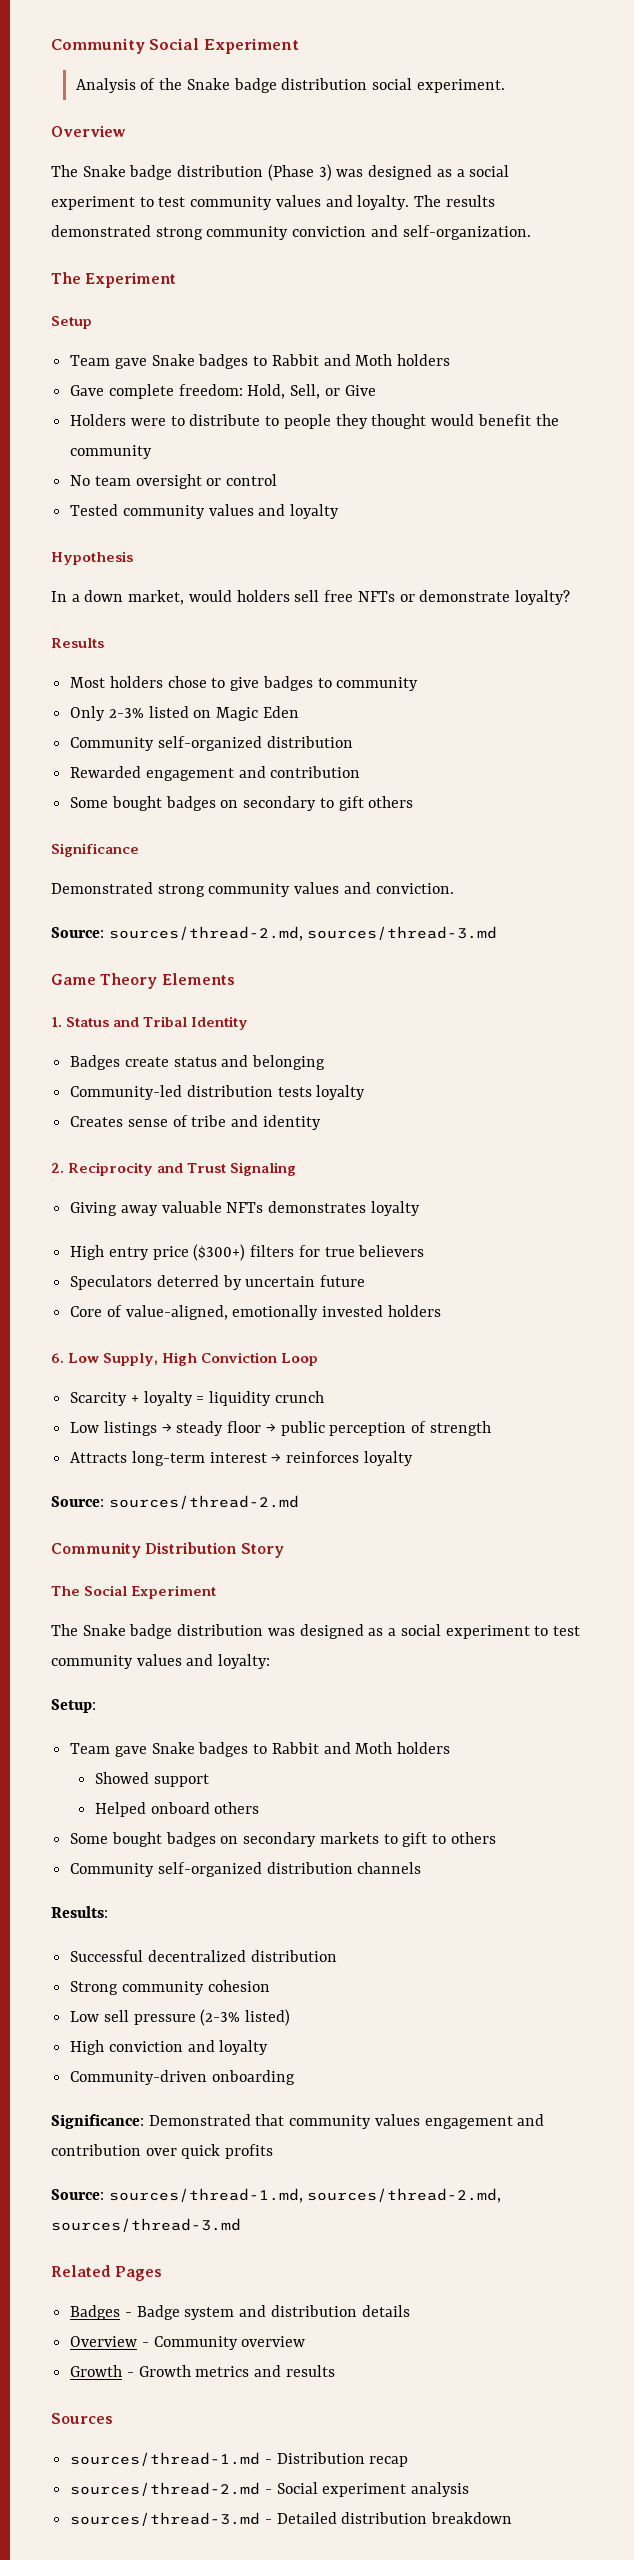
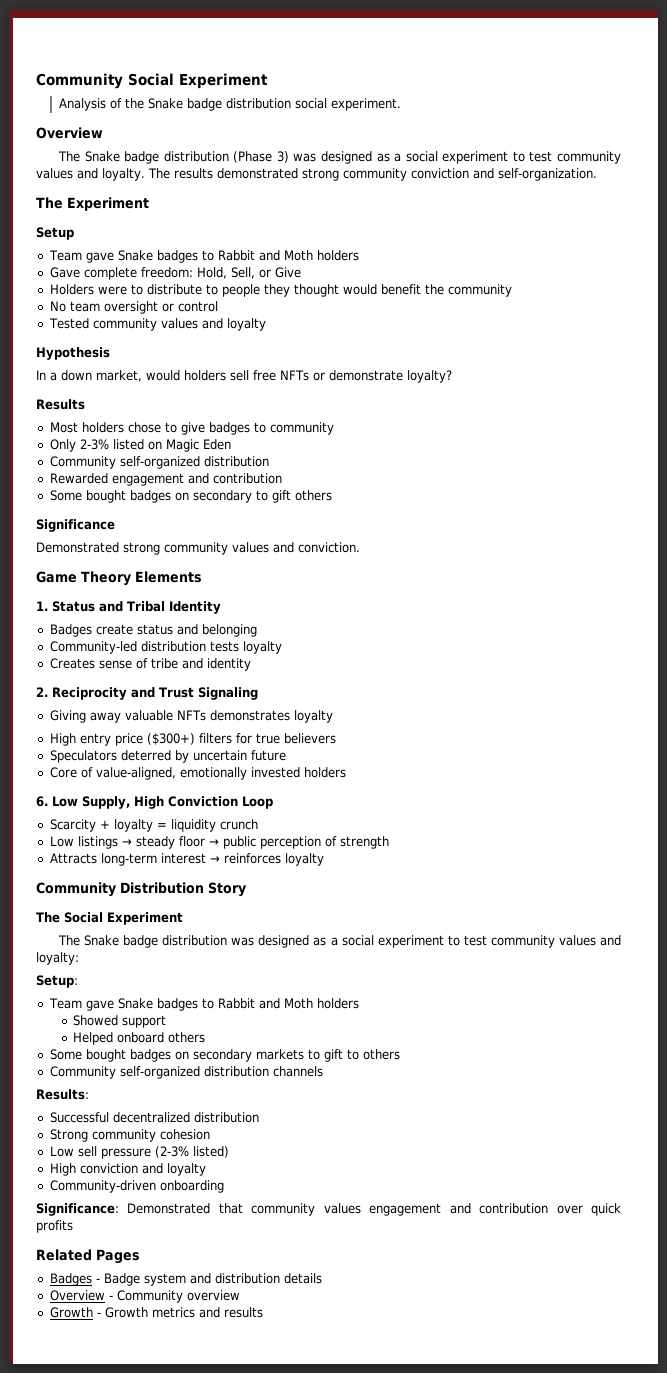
[51,926,498,941] // Source: sources/thread-2.md, sources/thread-3.md -> (360, 547) none
[51,1495,299,1509] // Source: sources/thread-2.md -> (324, 859) none
[51,2188,502,2203] [51,2218,241,2232] // Source: sources/thread-1.md, sources/thread-2.md, sources/thread-3.md -> (73, 1226) none
[51,2413,113,2424] [70,2452,409,2467] [70,2482,470,2497] [70,2512,513,2526] // Sources // sources/thread-1.md - Distribution recap // sources/thread-2.md - Social experiment analysis // sources/thread-3.md - Detailed distribution breakdown -> (263, 1312) none

